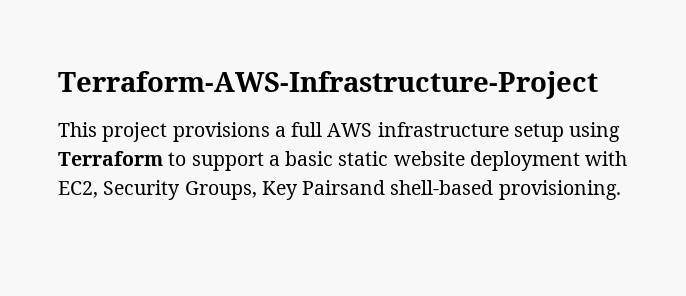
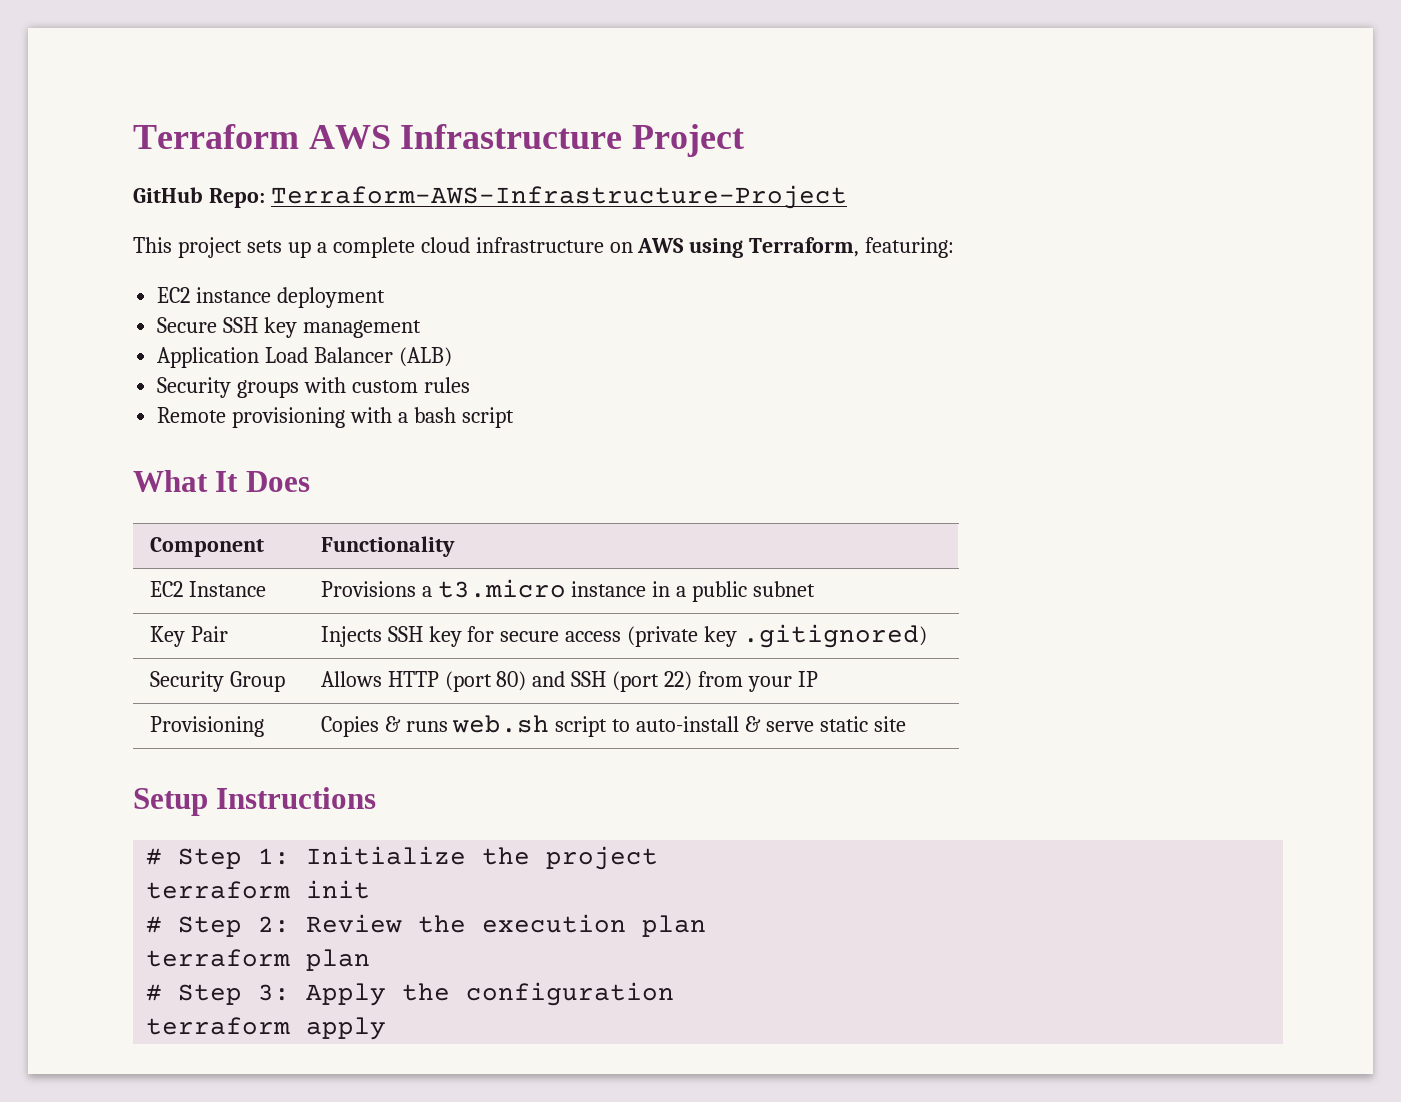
[58,71,598,99] [58,122,621,142] [58,151,628,171] [58,180,621,200] Terraform-AWS-Infrastructure-Project // This project provisions a full AWS infrastructure setup using Terraform to support a basic static website deployment with EC2, Security Groups, Key Pairsand shell-based provisioning. -> [133,124,745,157] [133,185,847,209] [133,237,955,258] [157,287,386,308] [157,317,422,338] [157,347,453,368] [157,377,470,398] [157,407,514,428] [133,470,310,492] [149,537,264,557] [320,536,455,557] [149,581,266,597] [320,579,816,602] [149,626,228,647] [320,624,928,648] [149,671,285,692] [320,671,819,692] [149,716,264,737] [320,715,907,737] [133,787,377,816] [146,846,659,870] [146,880,371,899] [146,914,707,937] [146,949,371,971] [146,982,675,1006] [146,1017,387,1040] Terraform AWS Infrastructure Project // GitHub Repo: Terraform-AWS-Infrastructure-Project // This project sets up a complete cloud infrastructure on AWS using Terraform, featuring: // EC2 instance deployment // Secure SSH key management // Application Load Balancer (ALB) // Security groups with custom rules // Remote provisioning with a bash script // What It Does // Component | Functionality // EC2 Instance | Provisions a t3.micro instance in a public subnet // Key Pair | Injects SSH key for secure access (private key .gitignored) // Security Group | Allows HTTP (port 80) and SSH (port 22) from your IP // Provisioning | Copies & runs web.sh script to auto-install & serve static site // Setup Instructions // # Step 1: Initialize the project // terraform init // # Step 2: Review the execution plan // terraform plan // # Step 3: Apply the configuration // terraform apply

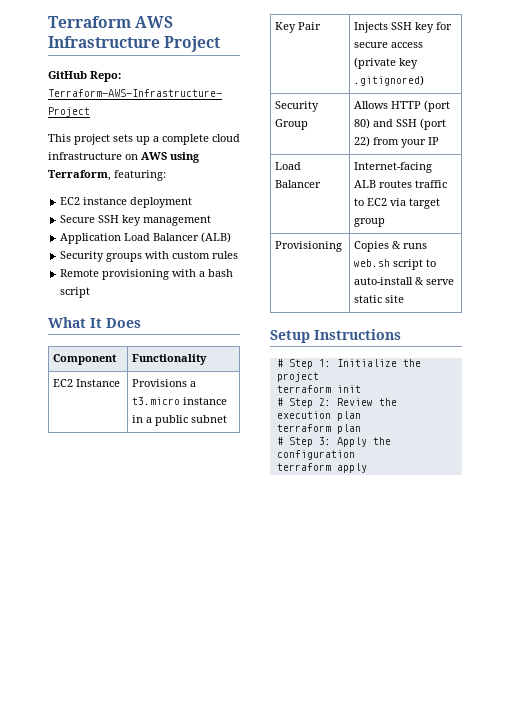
(819, 679) none -> [275,162,302,170] [275,180,322,188] [354,162,433,173] [354,180,448,188] [354,198,441,209] [354,218,386,227] // Load Balancer | Internet-facing ALB routes traffic to EC2 via target group

